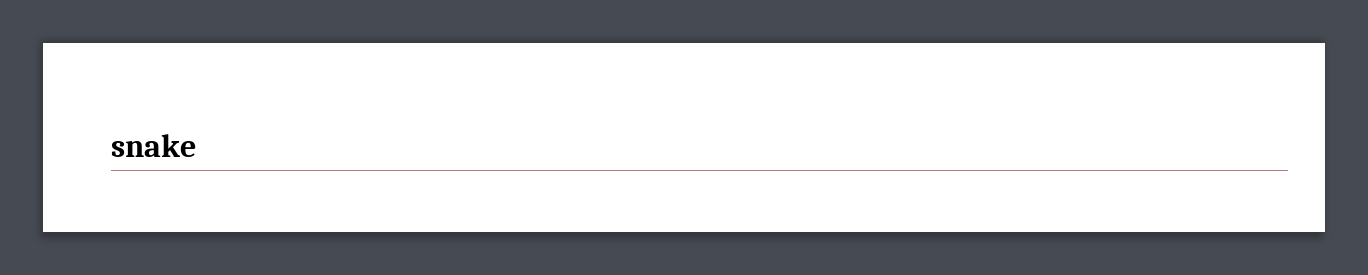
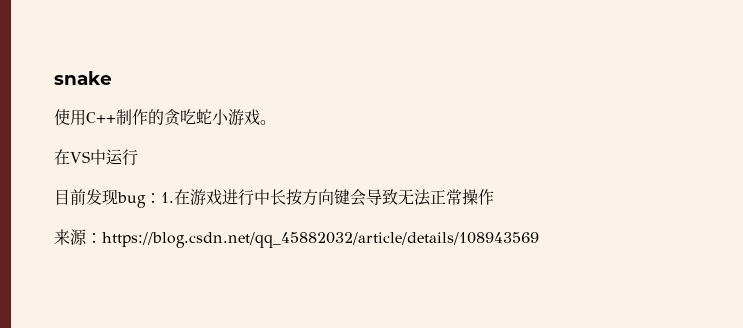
(196, 145) none -> [54,109,276,126] [54,149,138,166] [54,189,494,208] [54,229,539,248] // 使用C++制作的贪吃蛇小游戏。 // 在VS中运行 // 目前发现bug：1.在游戏进行中长按方向键会导致无法正常操作 // 来源：https://blog.csdn.net/qq_45882032/article/details/108943569

